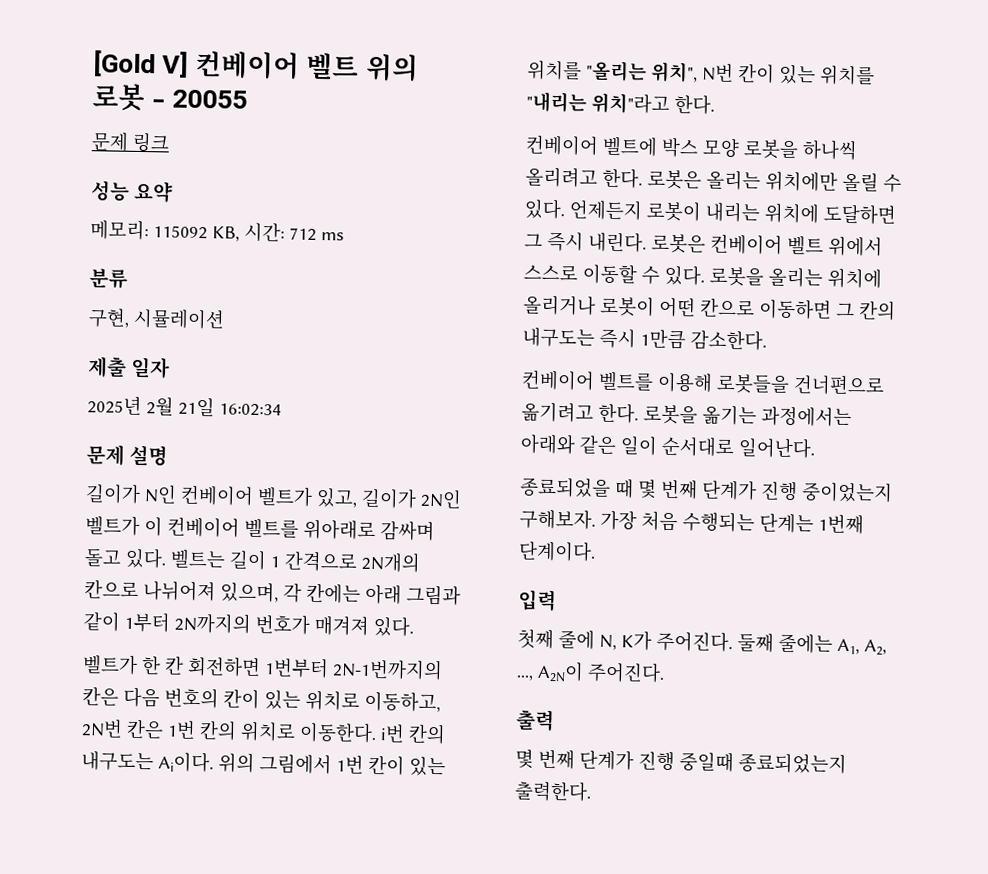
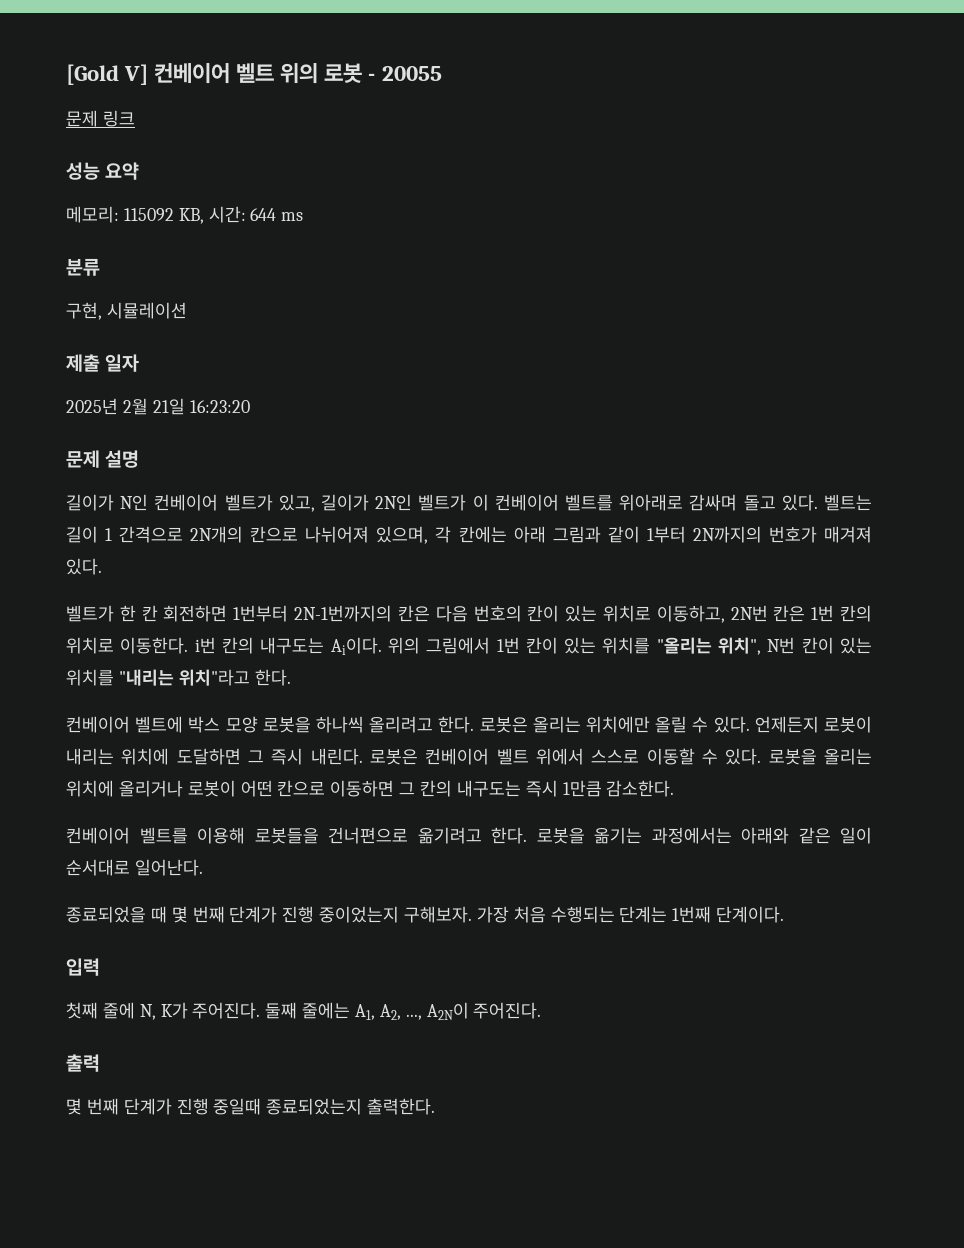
[289,227,317,241] 712 -> [250,208,277,221] 644
[219,403,282,417] 16:02:34 -> [189,400,250,413] 16:23:20

